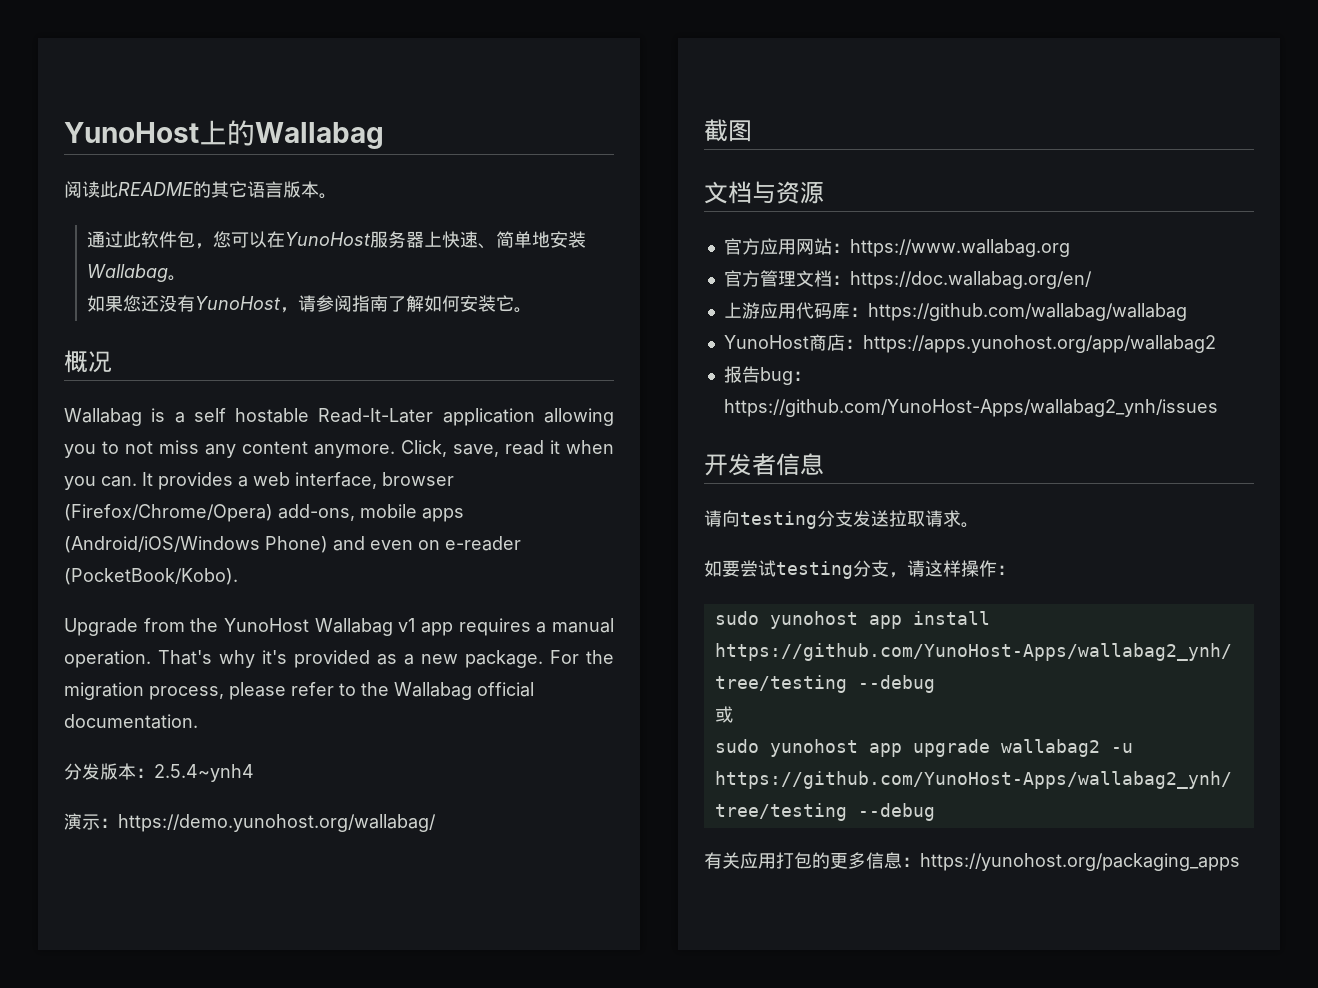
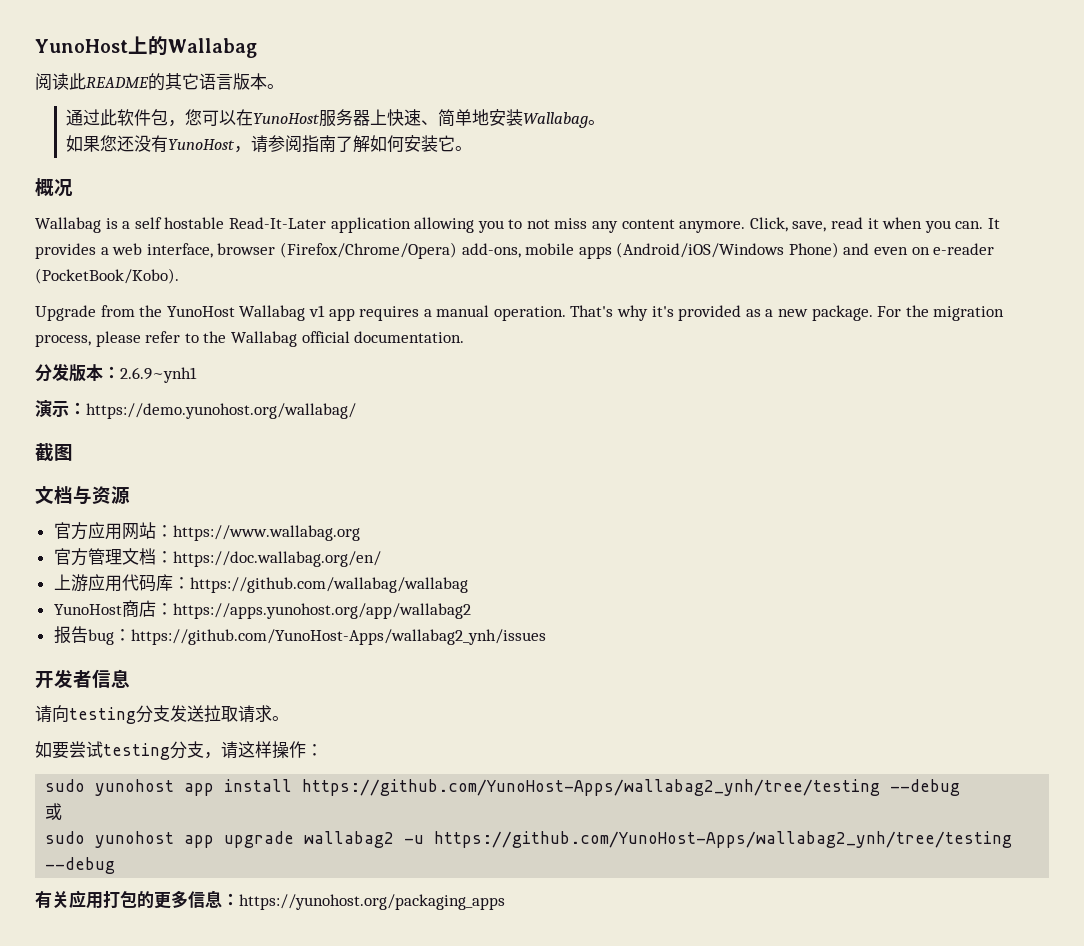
[154,764,254,782] 2.5.4~ynh4 -> [120,367,197,383] 2.6.9~ynh1

